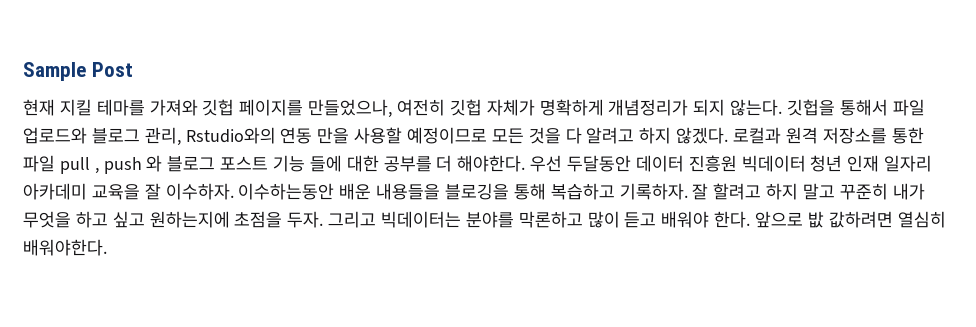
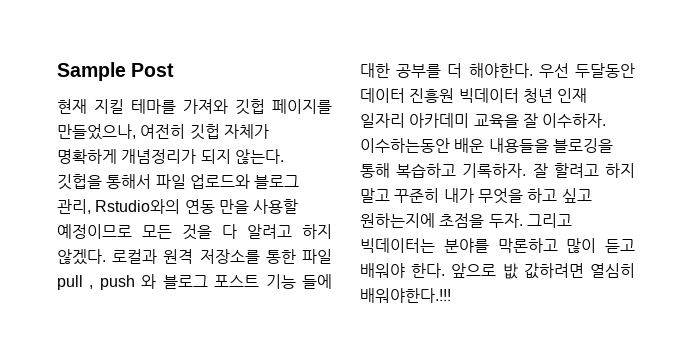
[23,239,107,256] 배워야한다. -> [360,288,451,303] 배워야한다.!!!

